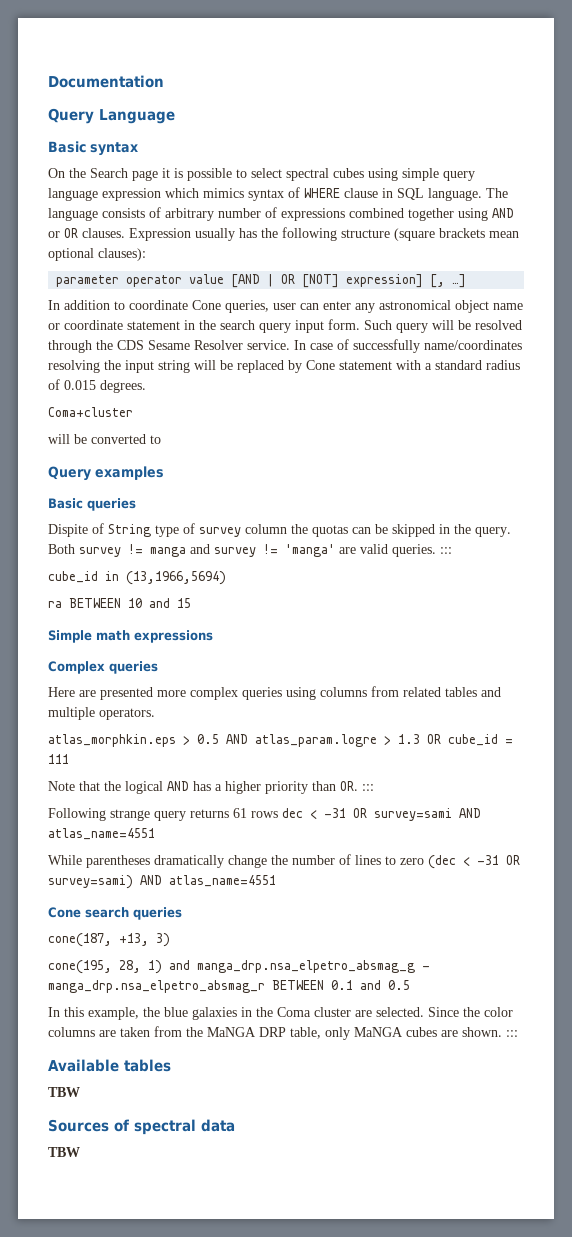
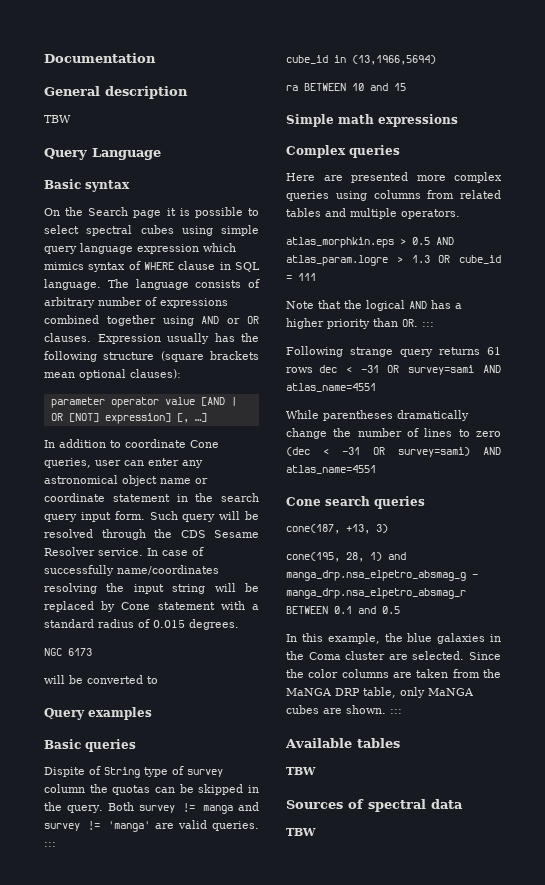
(164, 81) none -> [44,86,188,99] [44,115,71,123] // General description // TBW
[48,407,133,417] Coma+cluster -> [44,648,92,656] NGC 6173

